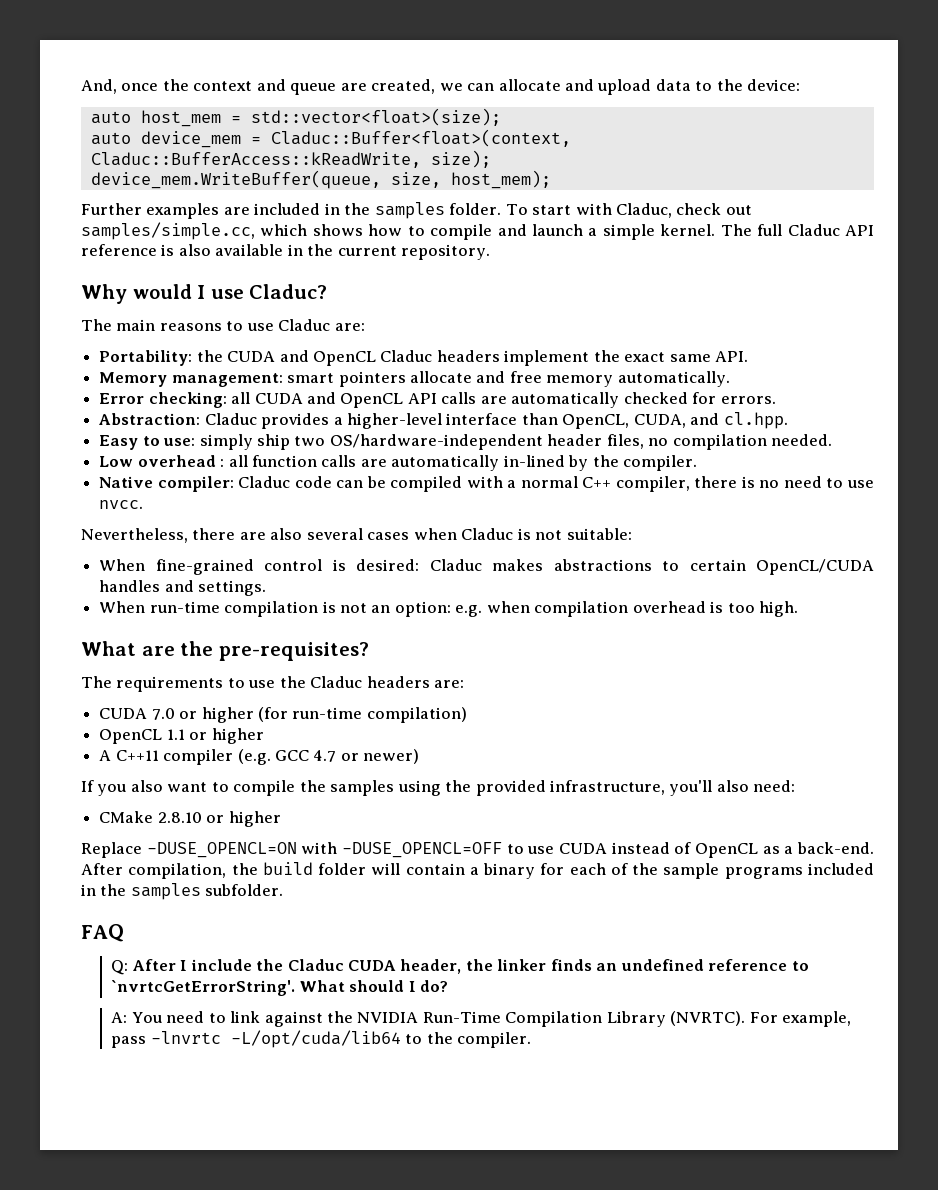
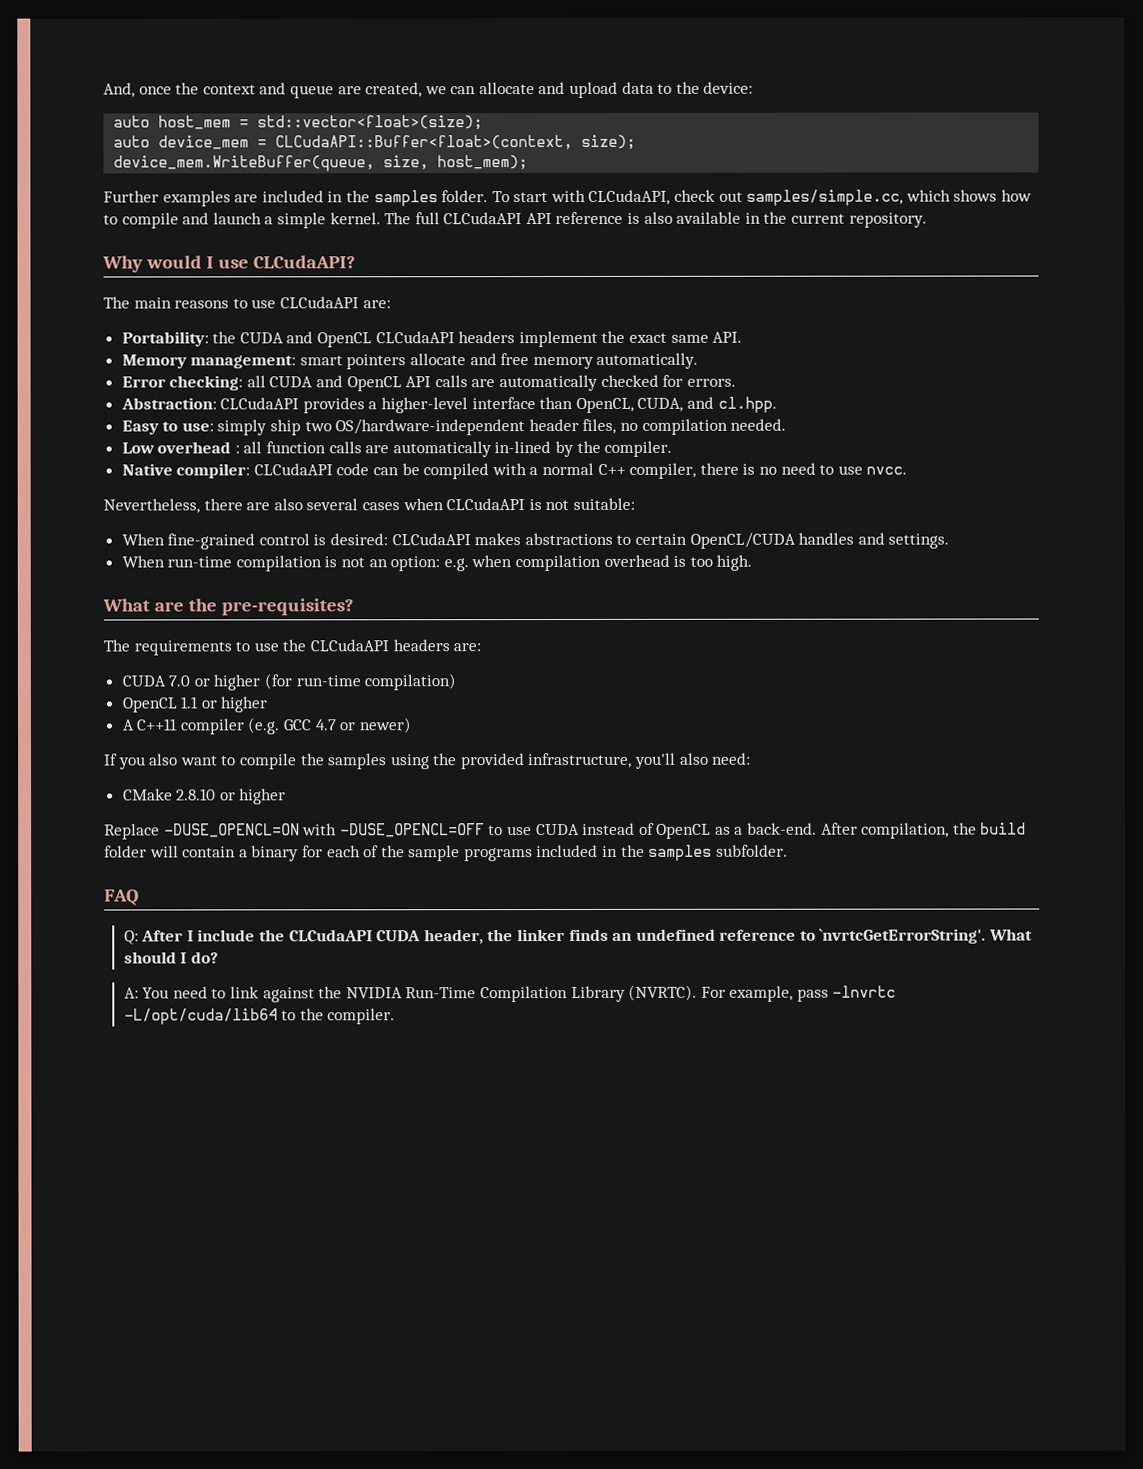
[270,129,571,147] [90,152,421,168] Claduc::Buffer<float>(context, Claduc::BufferAccess::kReadWrite, -> [275,134,574,151] CLCudaAPI::Buffer<float>(context,
[615,203,672,218] Claduc, -> [588,189,671,205] CLCudaAPI,
[787,224,840,236] Claduc -> [443,212,523,225] CLCudaAPI
[249,284,328,299] Claduc? -> [252,255,356,269] CLCudaAPI?
[278,319,331,331] Claduc -> [279,296,359,309] CLCudaAPI
[380,350,433,362] Claduc -> [375,331,455,344] CLCudaAPI
[204,413,257,425] Claduc -> [220,397,300,410] CLCudaAPI
[238,476,291,488] Claduc -> [253,463,333,476] CLCudaAPI
[461,528,514,540] Claduc -> [446,498,526,511] CLCudaAPI
[429,559,482,571] Claduc -> [391,533,471,546] CLCudaAPI
[310,676,363,688] Claduc -> [309,639,389,652] CLCudaAPI
[287,959,344,971] Claduc -> [288,929,373,942] CLCudaAPI

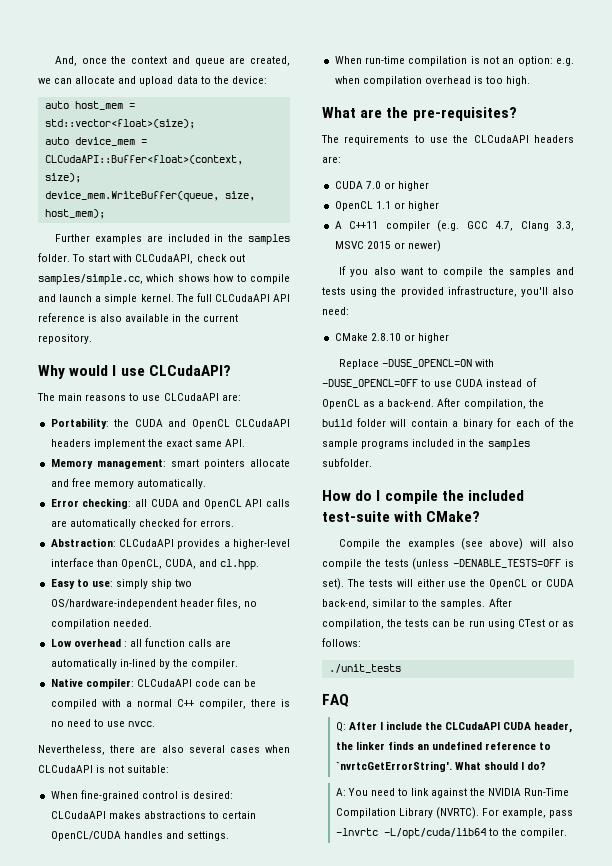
[264,673,457,691] (for run-time compilation) -> (429, 186) none
[314,719,336,731] 4.7 -> [495,221,574,231] [334,241,391,249] 4.7, Clang 3.3, MSVC 2015
(388, 761) none -> [556,267,574,275] [322,287,346,295] and tests
(788, 850) none -> [322,490,524,504] [322,511,481,522] [339,538,574,550] [322,558,574,570] [322,578,574,590] [322,598,512,609] [322,619,574,629] [322,638,361,647] [328,664,401,673] // How do I compile the included test-suite with CMake? // Compile the examples (see above) will also compile the tests (unless -DENABLE_TESTS=OFF is set). The tests will either use the OpenCL or CUDA back-end, similar to the samples. After compilation, the tests can be run using CTest or as follows: // ./unit_tests

